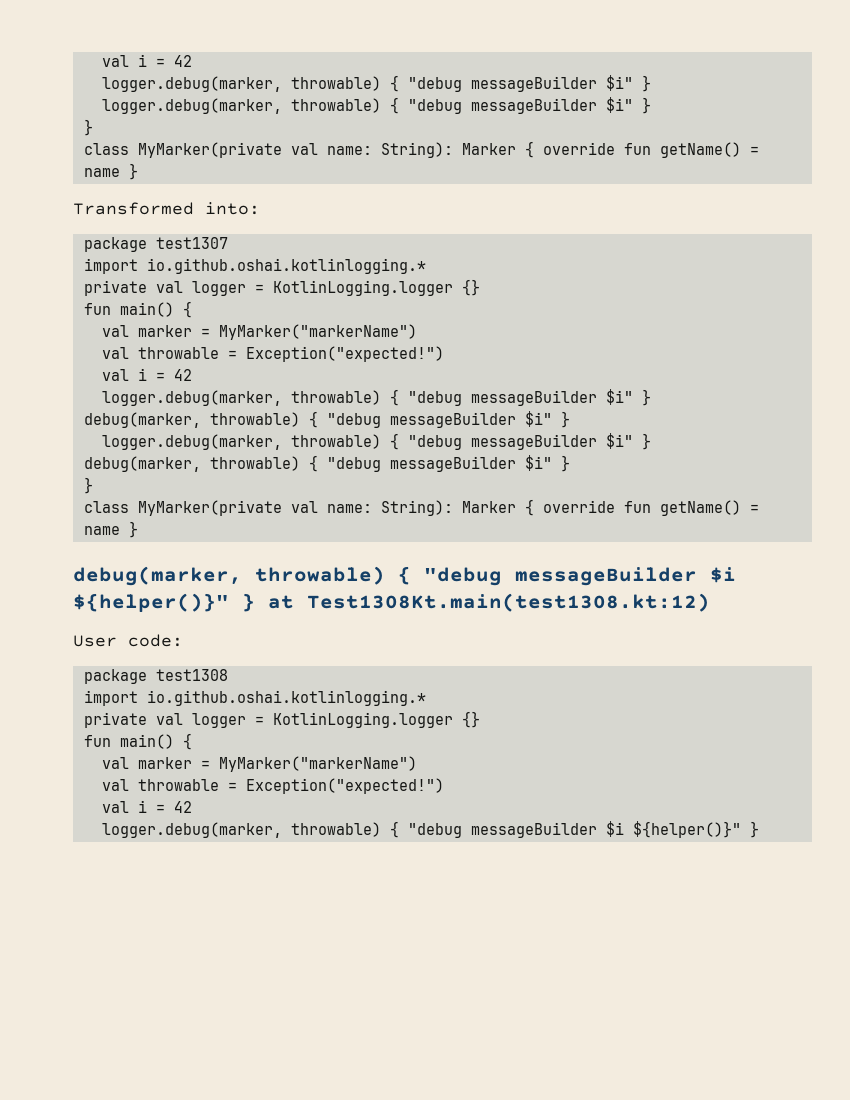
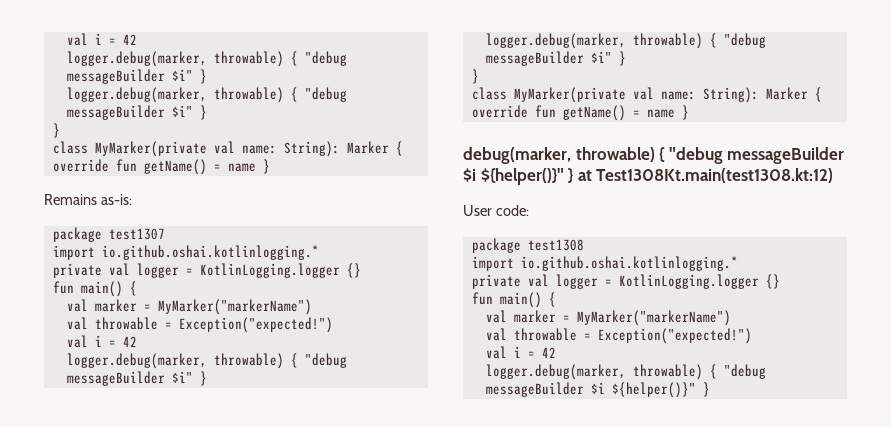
[73,202,260,215] Transformed into: -> [44,194,132,205] Remains as-is:
[83,411,570,428] [101,433,651,450] [83,455,570,472] // debug(marker, throwable) { "debug messageBuilder $i" } // logger.debug(marker, throwable) { "debug messageBuilder $i" } // debug(marker, throwable) { "debug messageBuilder $i" } -> [485,33,766,49] [485,51,626,66] // logger.debug(marker, throwable) { "debug messageBuilder $i" }

